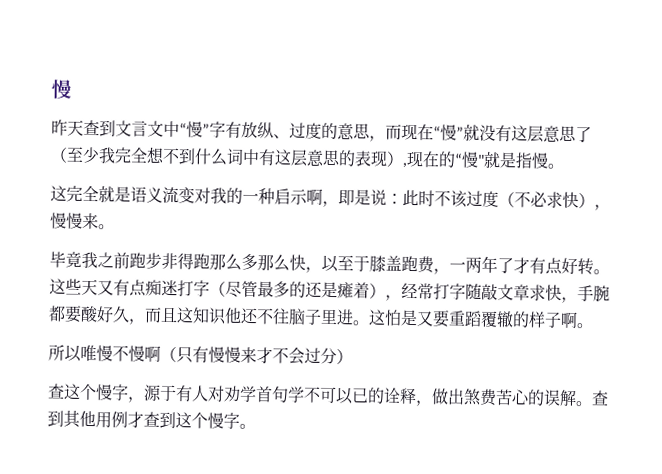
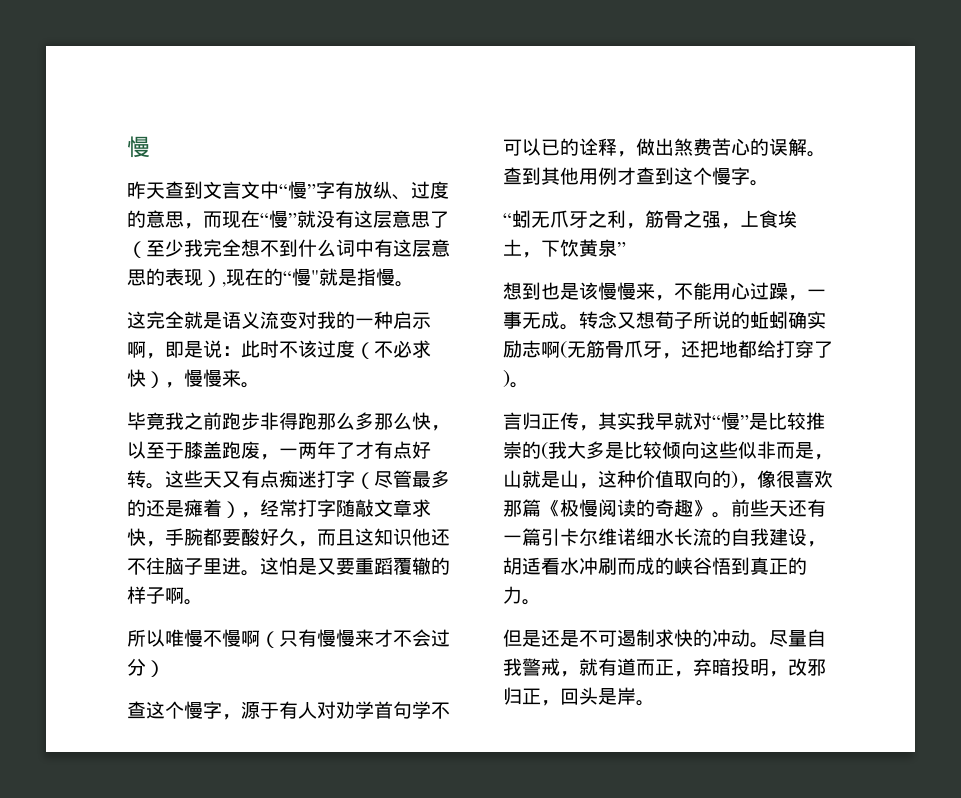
[417,256,435,274] 费 -> [241,441,260,459] 废
(256, 426) none -> [503,210,797,229] [503,239,626,258] [503,282,826,301] [503,311,826,330] [503,340,833,359] [503,370,529,388] [503,412,825,431] [503,441,833,460] [503,470,833,489] [503,499,826,518] [503,528,826,547] [503,557,807,575] [503,586,541,605] [503,629,826,648] [503,658,826,677] [503,687,655,706] // “蚓无爪牙之利，筋骨之强，上食埃土，下饮黄泉” // 想到也是该慢慢来，不能用心过躁，一事无成。转念又想荀子所说的蚯蚓确实励志啊(无筋骨爪牙，还把地都给打穿了)。 // 言归正传，其实我早就对“慢”是比较推崇的(我大多是比较倾向这些似非而是，山就是山，这种价值取向的)，像很喜欢那篇《极慢阅读的奇趣》。前些天还有一篇引卡尔维诺细水长流的自我建设，胡适看水冲刷而成的峡谷悟到真正的力。 // 但是还是不可遏制求快的冲动。尽量自我警戒，就有道而正，弃暗投明，改邪归正，回头是岸。

